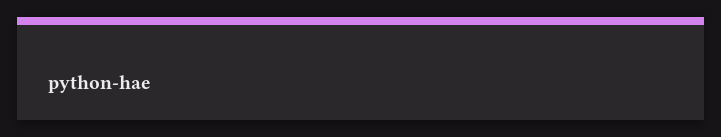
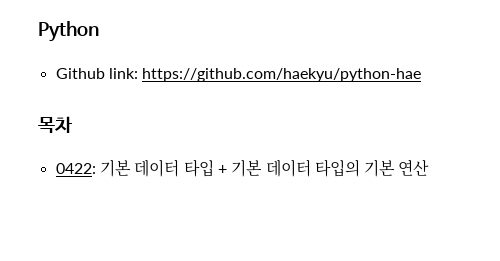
[48,75,151,93] python-hae -> [38,21,99,42] [55,68,422,82] [38,116,72,133] [55,159,430,177] Python // Github link: https://github.com/haekyu/python-hae // 목차 // 0422: 기본 데이터 타입 + 기본 데이터 타입의 기본 연산

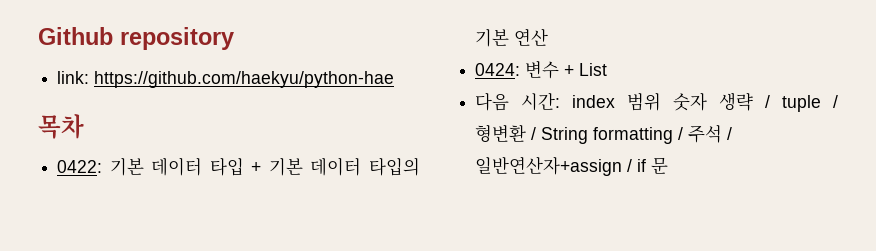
[38,21,99,42] [55,68,105,79] Python // Github -> [38,27,234,50] Github repository //
(430, 167) none -> [475,60,608,79] [475,92,838,112] [475,124,733,144] [475,156,669,176] // 0424: 변수 + List // 다음 시간: index 범위 숫자 생략 / tuple / 형변환 / String formatting / 주석 / 일반연산자+assign / if 문

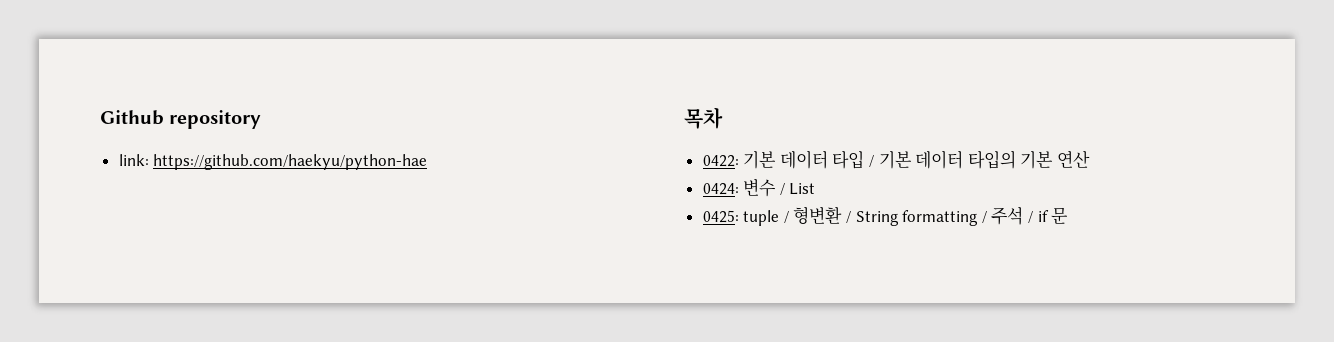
[251,162,262,173] + -> [869,155,875,167] /
[564,65,575,76] + -> [779,183,785,195] /
[475,92,771,111] 다음 시간: index 범위 숫자 생략 / -> [702,210,739,223] 0425:
[475,156,633,176] 일반연산자+assign / -> (1034, 217) none

